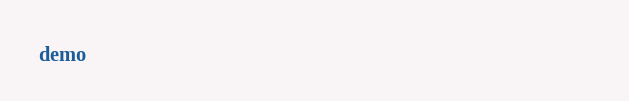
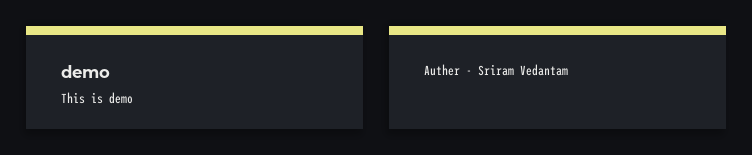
[39,46,86,61] demo -> [61,65,110,78] [61,92,133,104] [424,64,568,76] demo // This is demo // Auther - Sriram Vedantam

